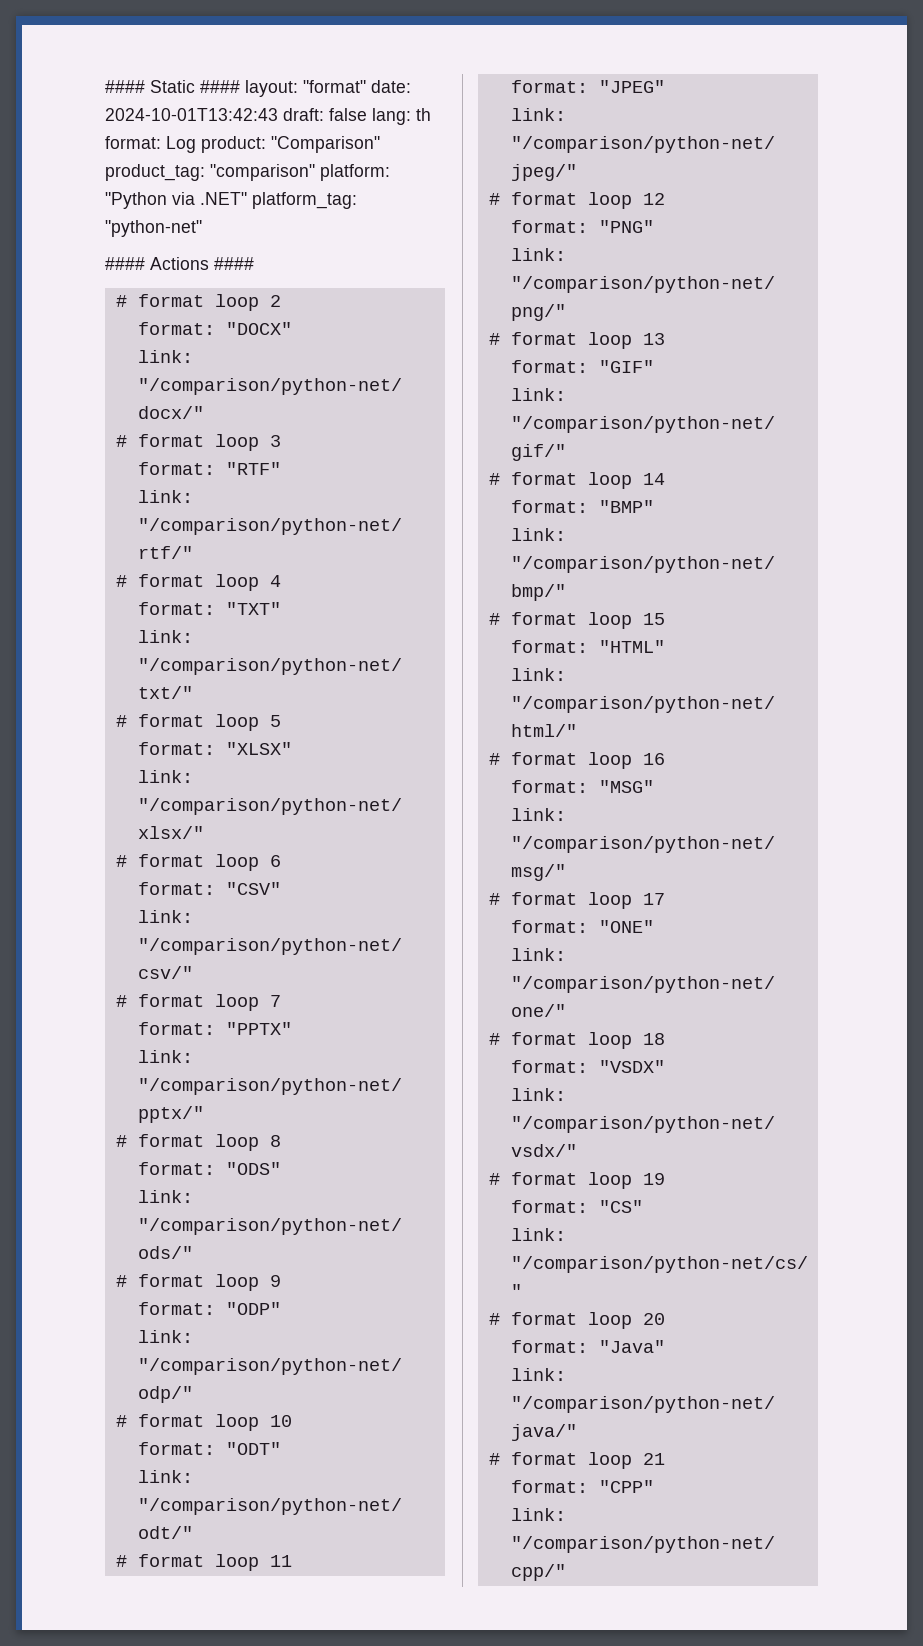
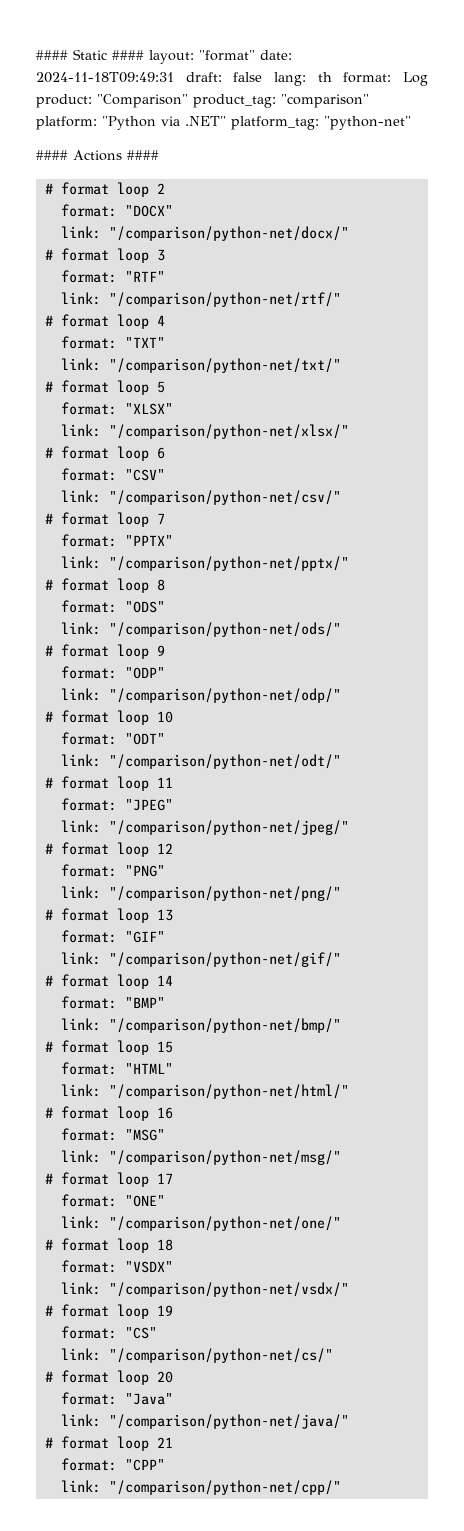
[105,108,278,121] 2024-10-01T13:42:43 -> [36,72,174,83] 2024-11-18T09:49:31

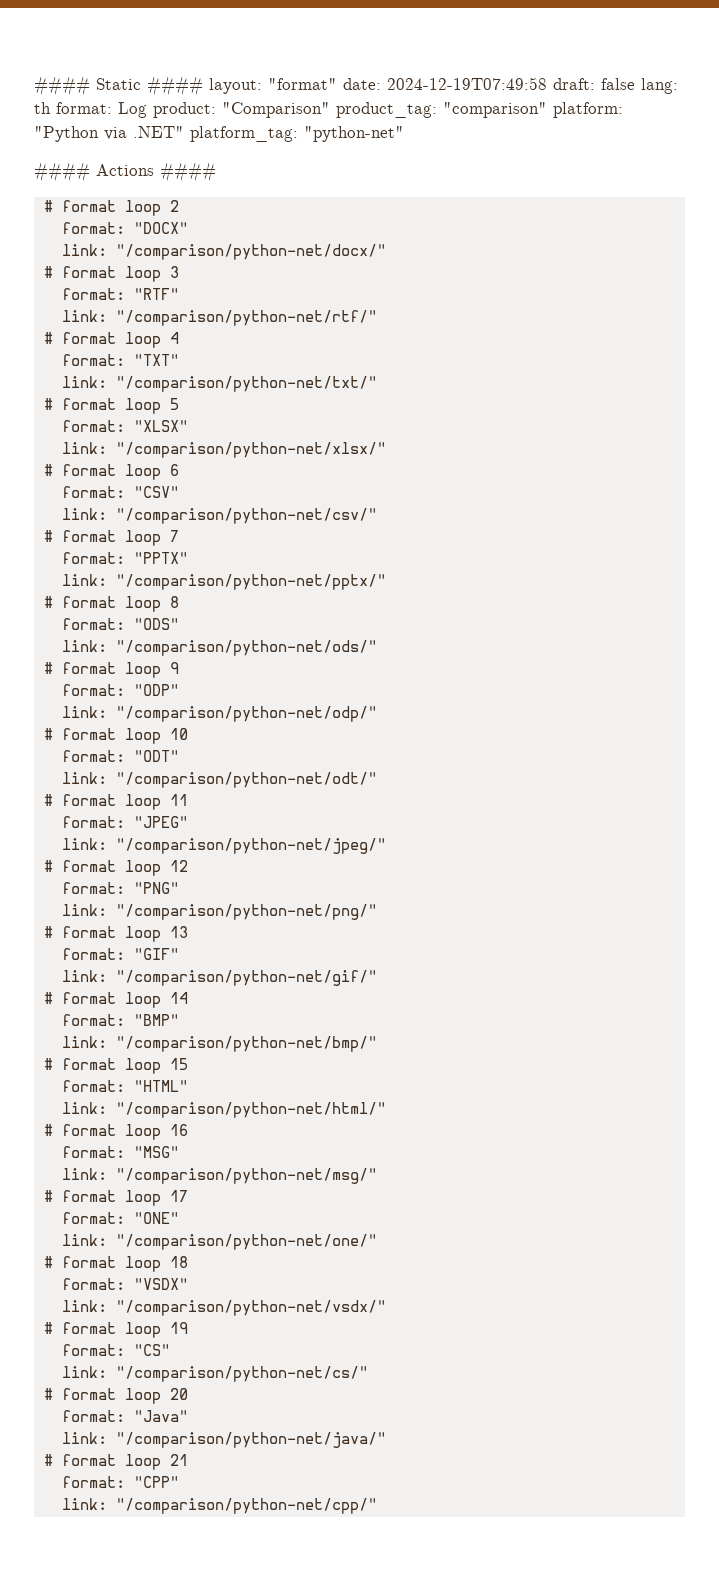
[36,72,174,83] 2024-11-18T09:49:31 -> [387,77,547,90] 2024-12-19T07:49:58

